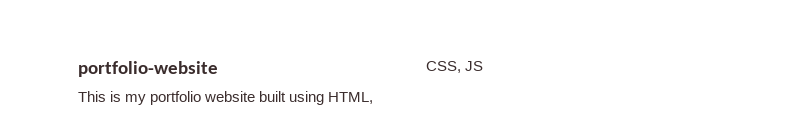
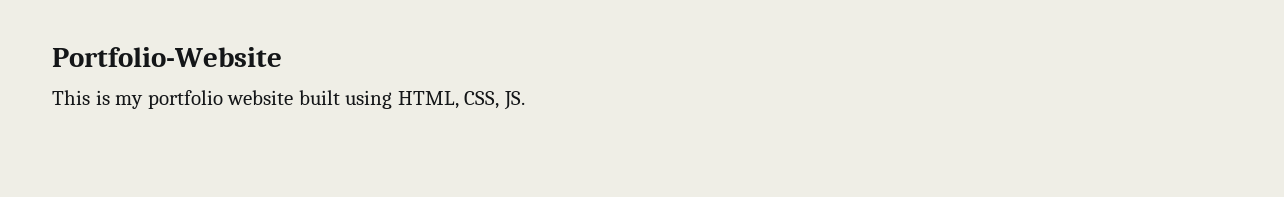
[78,61,218,77] portfolio-website -> [52,47,282,67] Portfolio-Website
[465,61,484,71] JS -> [503,91,525,110] JS.

